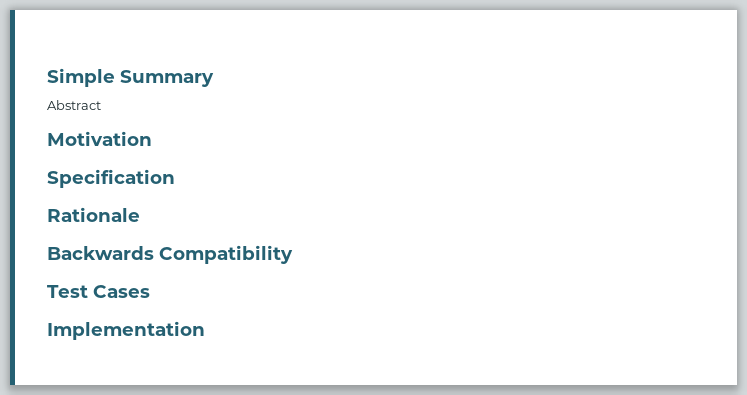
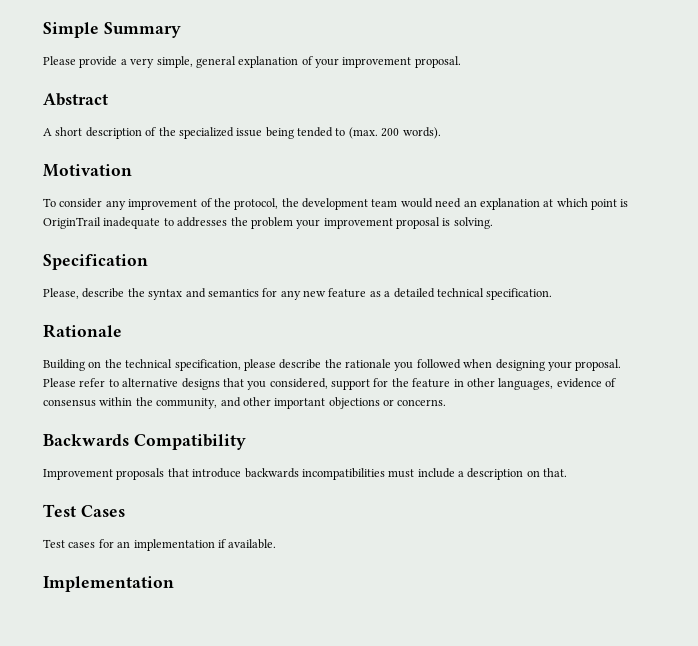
[47,100,101,110] [47,131,152,146] [47,169,175,188] [47,207,140,222] [47,245,293,264] [47,285,150,298] Abstract // Motivation // Specification // Rationale // Backwards Compatibility // Test Cases -> [43,56,461,68] [43,93,108,106] [43,127,441,139] [43,164,132,177] [43,198,629,210] [43,217,493,229] [43,254,148,270] [43,288,553,300] [43,324,122,338] [43,359,622,371] [43,378,616,390] [43,397,447,409] [43,434,246,450] [43,468,568,480] [43,504,125,517] [43,539,277,551] Please provide a very simple, general explanation of your improvement proposal. // Abstract // A short description of the specialized issue being tended to (max. 200 words). // Motivation // To consider any improvement of the protocol, the development team would need an explanation at which point is OriginTrail inadequate to addresses the problem your improvement proposal is solving. // Specification // Please, describe the syntax and semantics for any new feature as a detailed technical specification. // Rationale // Building on the technical specification, please describe the rationale you followed when designing your proposal. Please refer to alternative designs that you considered, support for the feature in other languages, evidence of consensus within the community, and other important objections or concerns. // Backwards Compatibility // Improvement proposals that introduce backwards incompatibilities must include a description on that. // Test Cases // Test cases for an implementation if available.

